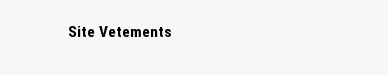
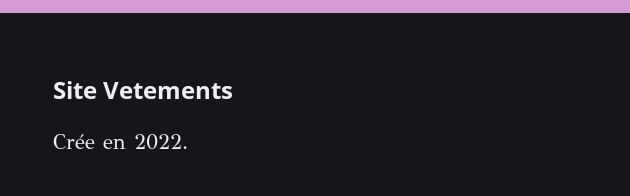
(173, 31) none -> [53,134,188,150] // Crée en 2022.

